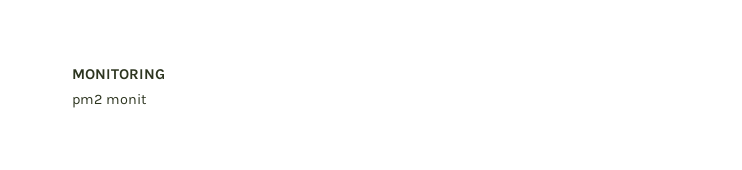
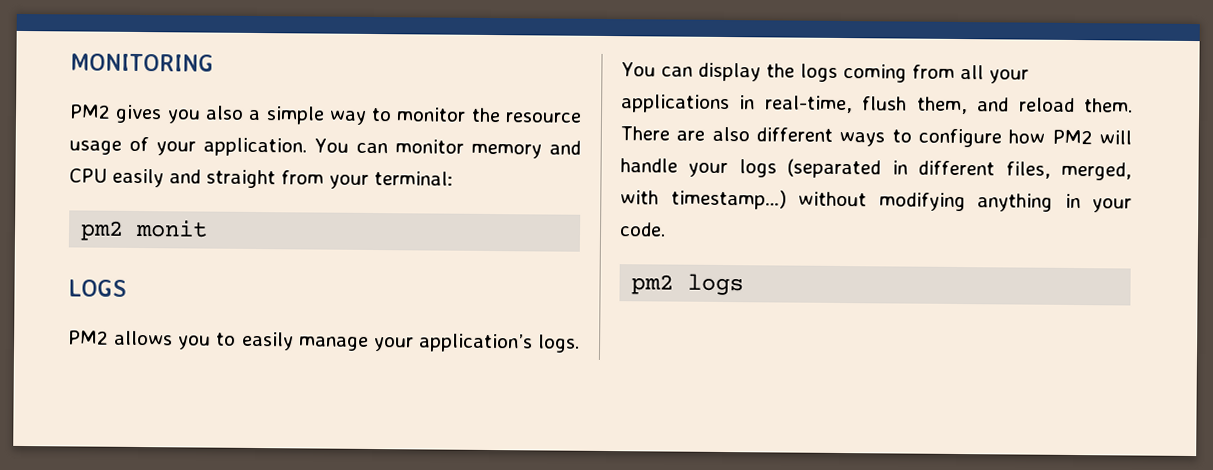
[72,94,147,108] pm2 monit -> [69,104,582,125] [69,136,581,159] [69,168,453,189] [80,219,209,241] [68,279,127,297] [68,330,580,353] [621,62,1029,84] [621,94,1133,115] [620,126,1132,148] [620,158,1132,181] [620,189,1132,213] [619,222,666,237] [631,273,745,296] PM2 gives you also a simple way to monitor the resource usage of your application. You can monitor memory and CPU easily and straight from your terminal: // pm2 monit // LOGS // PM2 allows you to easily manage your application’s logs. You can display the logs coming from all your applications in real-time, flush them, and reload them. There are also different ways to configure how PM2 will handle your logs (separated in different files, merged, with timestamp…) without modifying anything in your code. // pm2 logs

